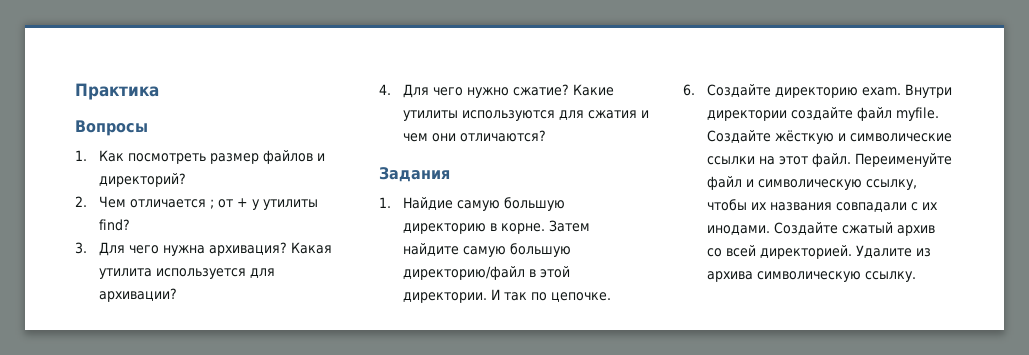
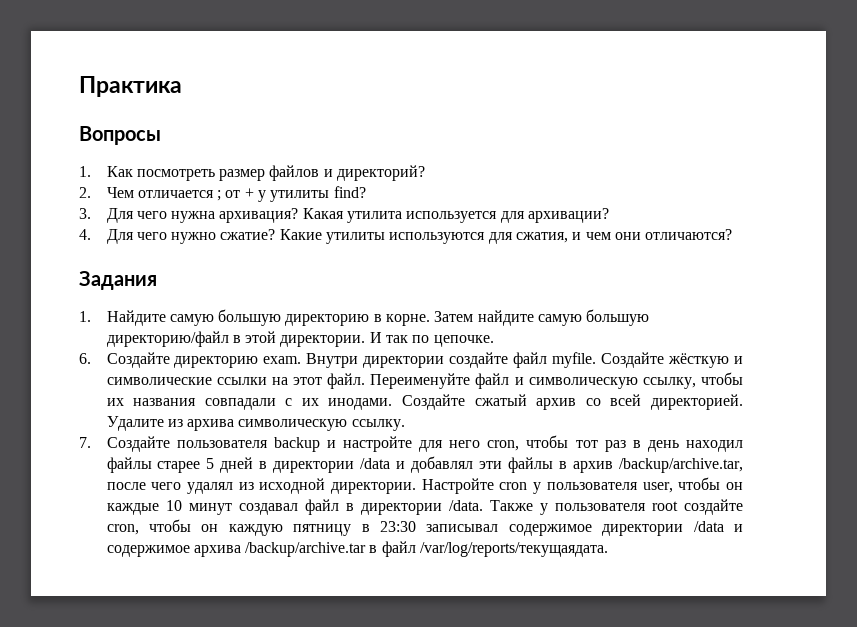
[588,110,638,119] сжатия -> [516,232,569,243] сжатия,
[403,197,454,210] Найдие -> [106,310,166,326] Найдите
(917, 276) none -> [79,435,743,452] [106,456,743,473] [106,477,743,494] [106,499,744,515] [106,519,744,536] [106,541,609,557] // 7. Создайте пользователя backup и настройте для него cron, чтобы тот раз в день находил файлы старее 5 дней в директории /data и добавлял эти файлы в архив /backup/archive.tar, после чего удалял из исходной директории. Настройте cron у пользователя user, чтобы он каждые 10 минут создавал файл в директории /data. Также у пользователя root создайте cron, чтобы он каждую пятницу в 23:30 записывал содержимое директории /data и содержимое архива /backup/archive.tar в файл /var/log/reports/текущаядата.

